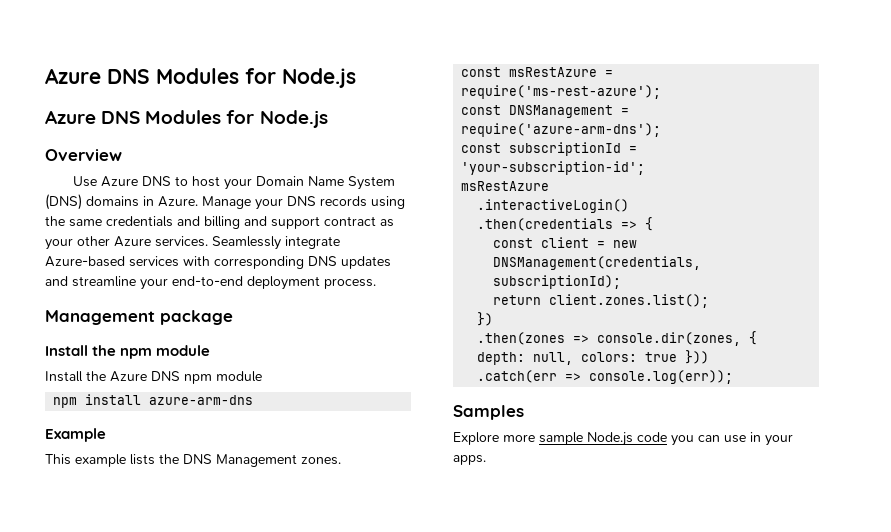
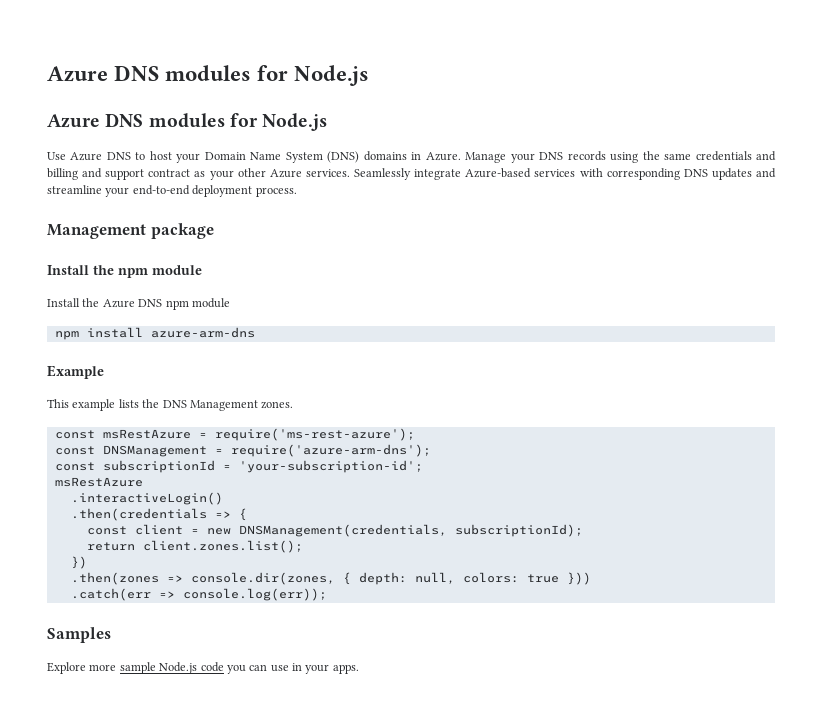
[45,68,239,84] Azure DNS Modules -> [47,65,252,82] Azure DNS modules
[145,110,328,128] [45,149,122,161] Modules for Node.js // Overview -> [148,113,328,131] modules for Node.js

